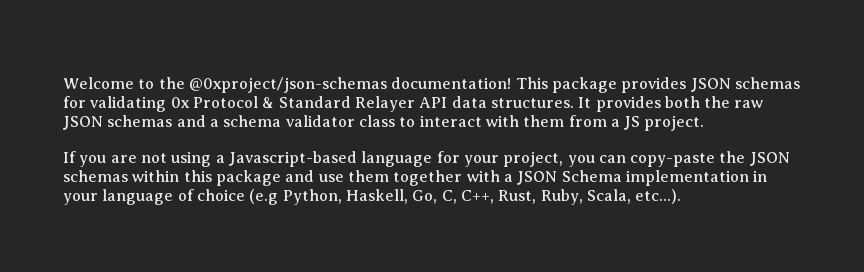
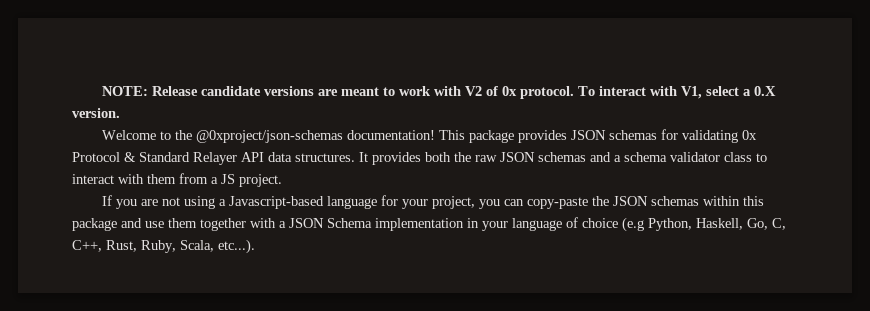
(63, 83) none -> [101,86,776,99] [72,108,120,118] NOTE: Release candidate versions are meant to work with V2 of 0x protocol. To interact with V1, select a 0.X version. //

